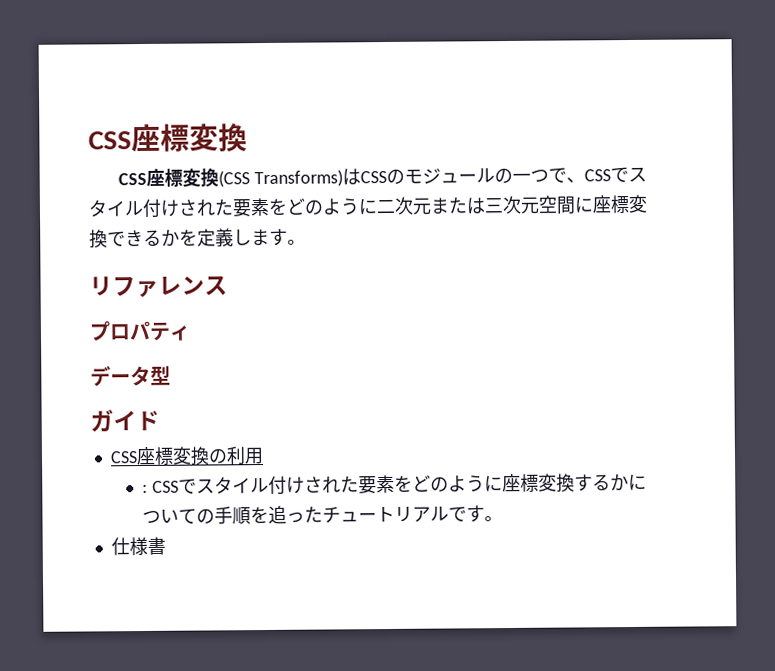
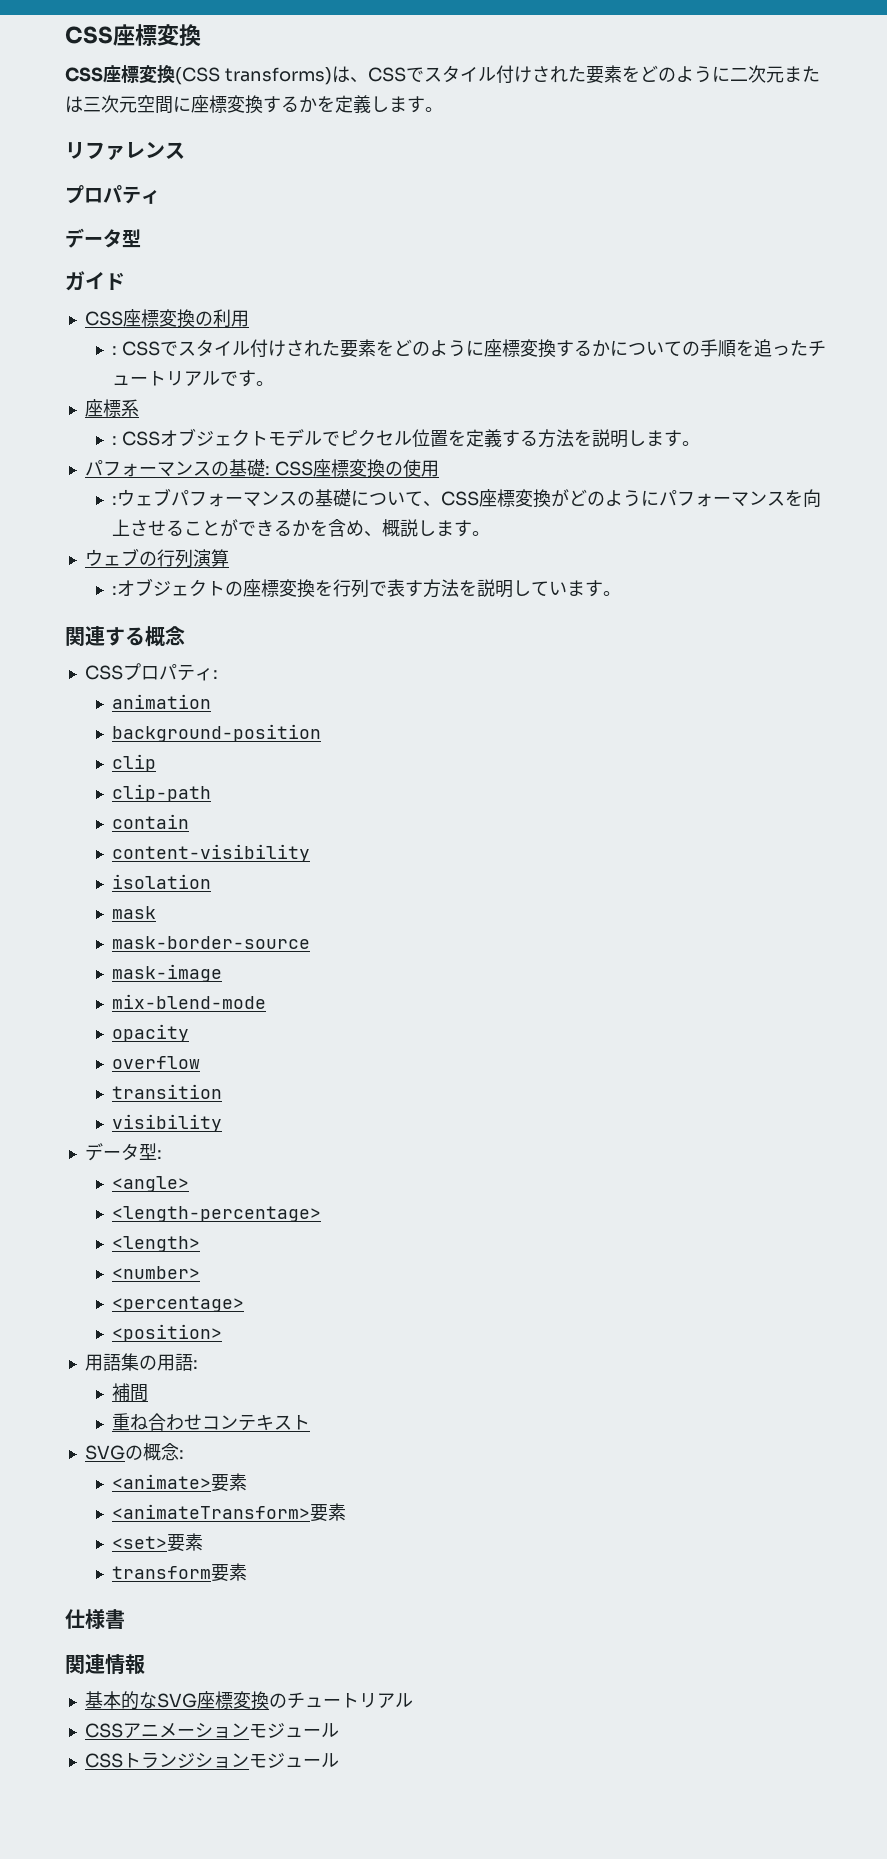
[254,167,568,188] Transforms)はCSSのモジュールの一つで -> [224,66,350,85] transforms)は
[107,230,144,247] でき -> [263,96,281,113] す
[110,536,166,556] 仕様書 -> [84,399,139,417] [112,428,701,448] [84,459,439,478] [112,488,822,508] [112,519,491,537] [84,548,229,568] [112,578,622,598] [65,625,185,647] [84,663,218,681] [112,694,212,709] [112,724,322,742] [112,754,157,772] [112,784,212,802] [112,814,190,829] [112,844,311,862] [112,874,212,889] [112,906,157,919] [112,936,311,949] [112,964,223,982] [112,994,267,1009] [112,1024,190,1042] [112,1056,201,1069] [112,1084,223,1099] [112,1114,223,1132] [84,1143,162,1161] [112,1176,190,1192] [112,1206,322,1222] [112,1236,201,1252] [112,1266,201,1279] [112,1296,245,1312] [112,1324,223,1342] [84,1353,198,1371] [112,1383,149,1402] [112,1413,311,1431] [84,1443,184,1461] [112,1473,248,1492] [112,1503,347,1522] [112,1533,204,1552] [112,1563,248,1582] [65,1609,125,1630] [65,1653,145,1675] [84,1691,413,1710] [84,1723,339,1739] [84,1752,339,1769] 座標系 // : CSSオブジェクトモデルでピクセル位置を定義する方法を説明します。 // パフォーマンスの基礎: CSS座標変換の使用 // :ウェブパフォーマンスの基礎について、CSS座標変換がどのようにパフォーマンスを向上させることができるかを含め、概説します。 // ウェブの行列演算 // :オブジェクトの座標変換を行列で表す方法を説明しています。 // 関連する概念 // CSSプロパティ: // animation // background-position // clip // clip-path // contain // content-visibility // isolation // mask // mask-border-source // mask-image // mix-blend-mode // opacity // overflow // transition // visibility // データ型: // <angle> // <length-percentage> // <length> // <number> // <percentage> // <position> // 用語集の用語: // 補間 // 重ね合わせコンテキスト // SVGの概念: // <animate>要素 // <animateTransform>要素 // <set>要素 // transform要素 // 仕様書 // 関連情報 // 基本的なSVG座標変換のチュートリアル // CSSアニメーションモジュール // CSSトランジションモジュール

